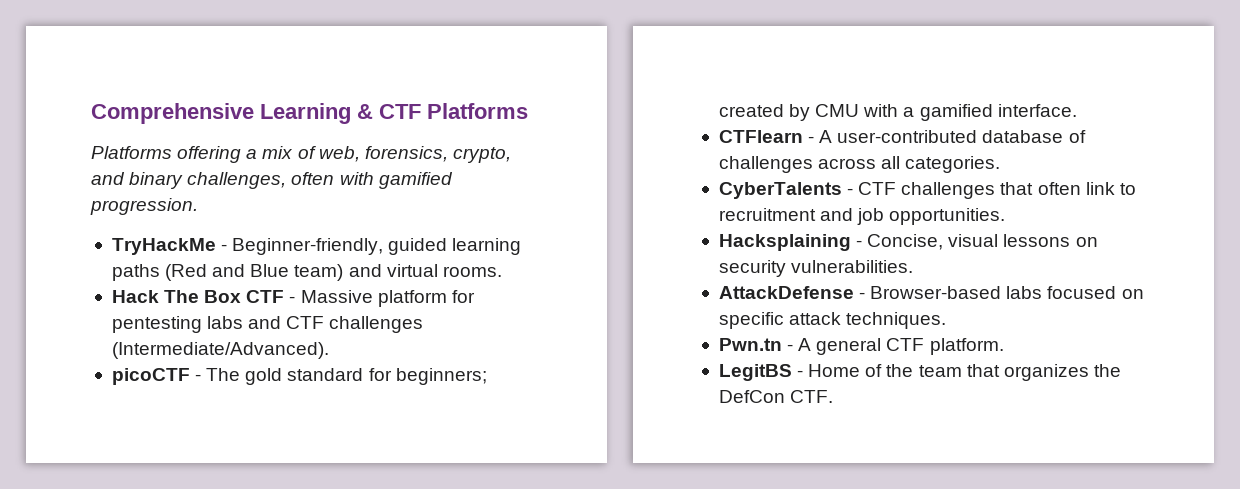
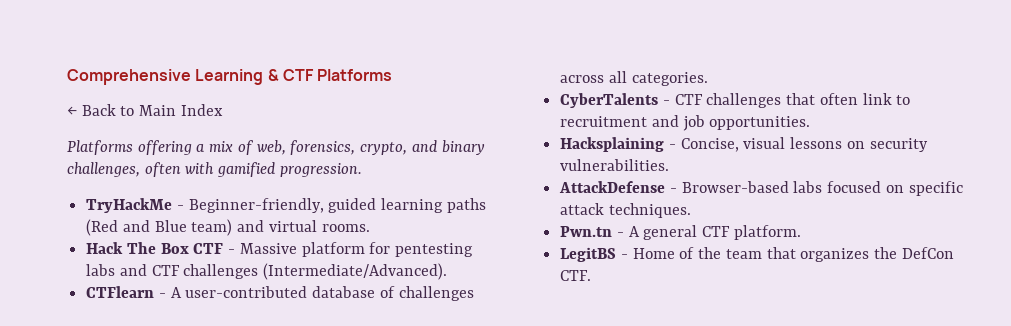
(528, 111) none -> [67,104,223,116] // ← Back to Main Index
[111,368,487,385] [718,104,1077,121] // picoCTF - The gold standard for beginners; created by CMU with a gamified interface. -> (448, 271) none

